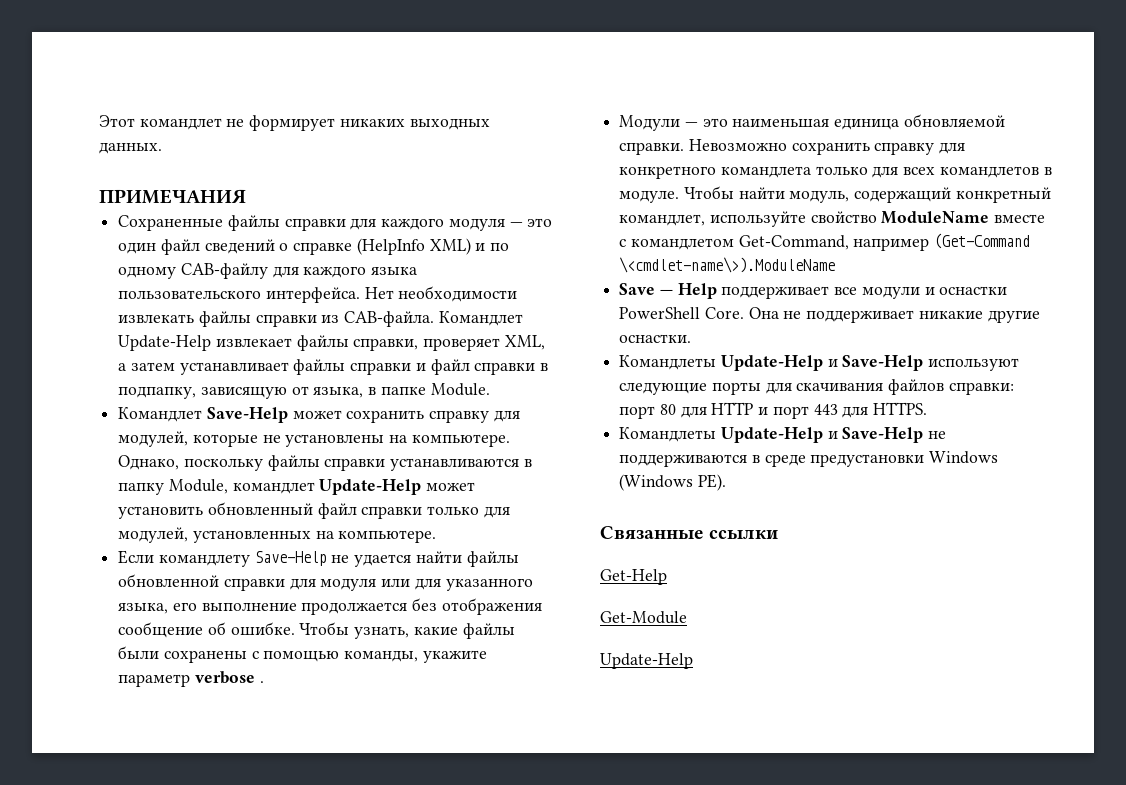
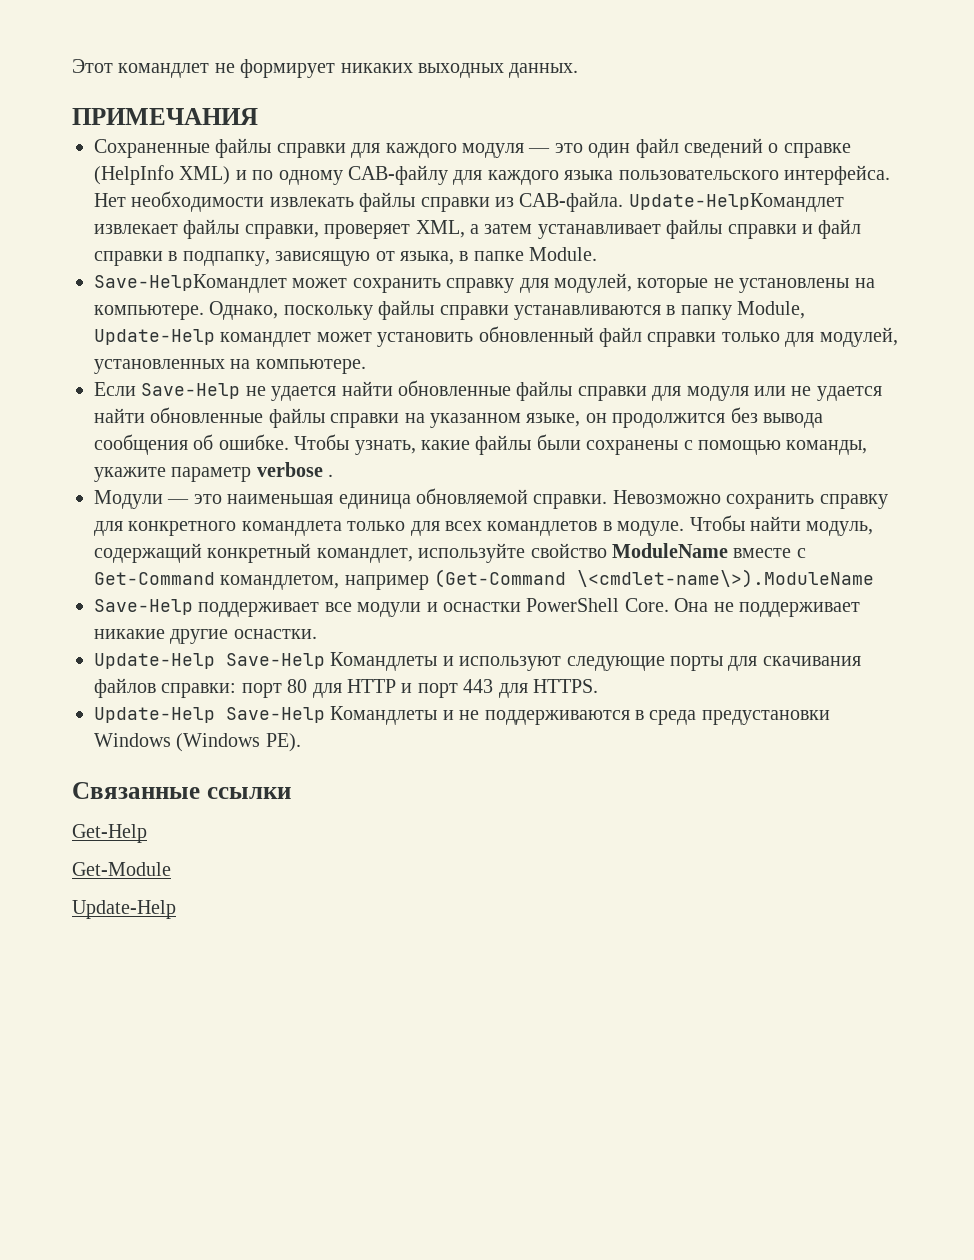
[438,311,523,326] [118,335,212,351] Командлет Update-Help -> [628,193,844,212] Update-HelpКомандлет
[118,407,288,423] Командлет Save-Help -> [94,274,287,293] Save-HelpКомандлет
[232,479,422,495] командлет Update-Help -> [94,329,312,347] Update-Help командлет
[158,554,250,567] командлету -> (136, 389) none
[466,551,519,567] [118,574,220,587] файлы обновленной -> [398,380,573,401] обновленные файлы
[414,578,533,591] [118,598,542,615] [118,622,204,638] для указанного языка, его выполнение продолжается без отображения сообщение -> [791,386,882,401] [94,407,823,428] [94,434,188,455] не удается найти обновленные файлы справки на указанном языке, он продолжится без вывода сообщения
[630,235,849,250] командлетом Get-Command, -> [94,572,340,590] Get-Command командлетом,
[619,283,717,299] Save — Help -> [94,599,193,615] Save-Help
[619,355,924,371] Командлеты Update-Help и Save-Help -> [94,652,454,671] Update-Help Save-Help Командлеты и
[619,427,924,443] Командлеты Update-Help и Save-Help -> [94,706,454,725] Update-Help Save-Help Командлеты и
[764,454,806,467] среде -> [649,710,697,725] среда

